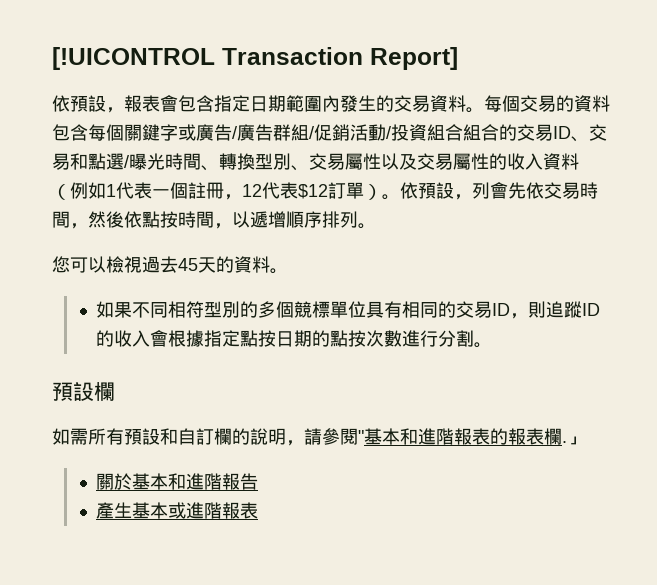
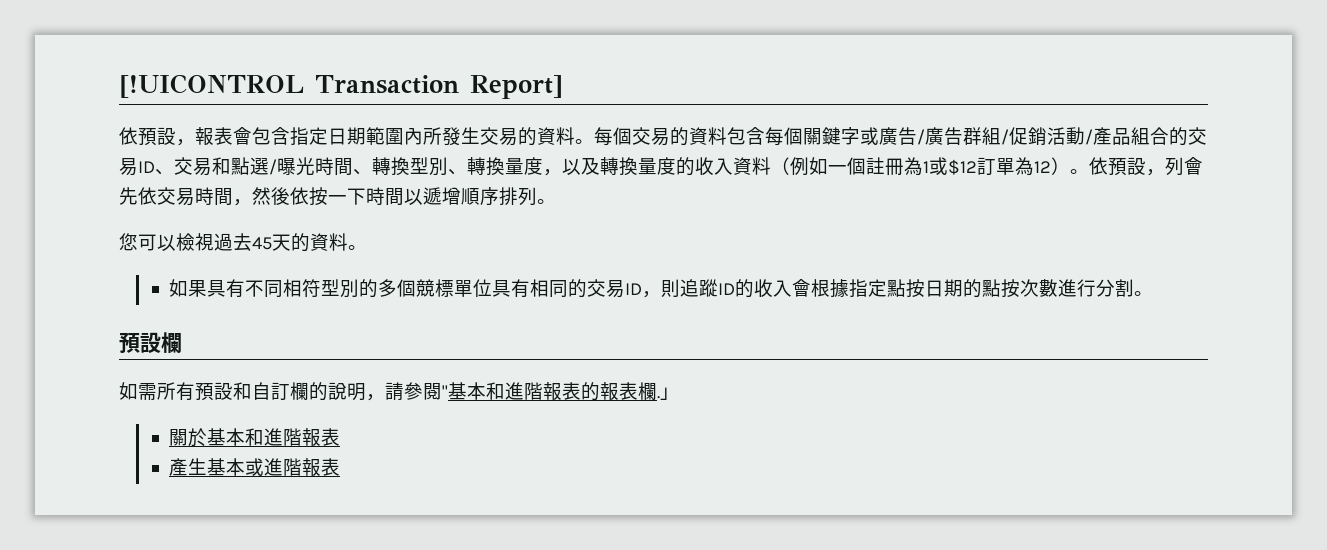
[340,95,430,112] 發生的交易 -> [423,127,537,146] 所發生交易的
[391,124,463,141] 投資組合 -> [1093,127,1131,145] 產品
[309,153,579,170] [52,182,298,200] 交易屬性以及交易屬性的收入資料（例如1代表一個註冊，12代表 -> [467,157,948,176] 轉換量度，以及轉換量度的收入資料（例如一個註冊為1或
(364, 190) none -> [1015,157,1051,176] 為12
[142,211,232,229] 點按時間， -> [309,187,404,206] 按一下時間
(133, 310) none -> [207,279,246,298] 具有
[240,473,259,490] 告 -> [321,428,341,446] 表

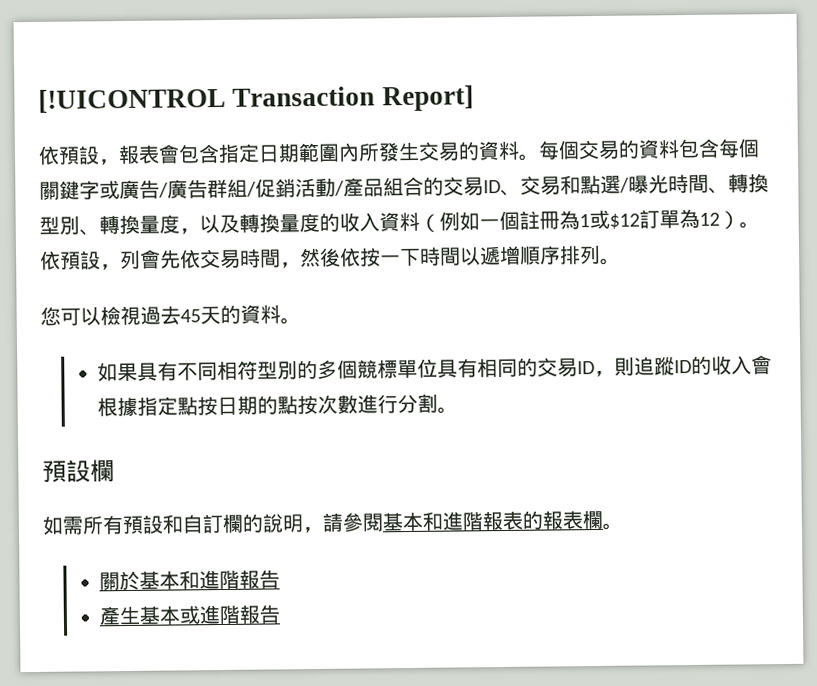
[442,385,448,398] " -> (384, 522) none
[657,387,679,400] .」 -> [602,522,624,530] 。
[321,428,341,446] 表 -> [258,569,280,589] 告
[321,458,341,476] 表 -> [258,604,280,624] 告

